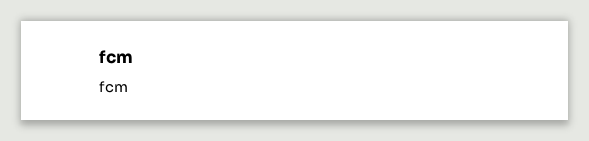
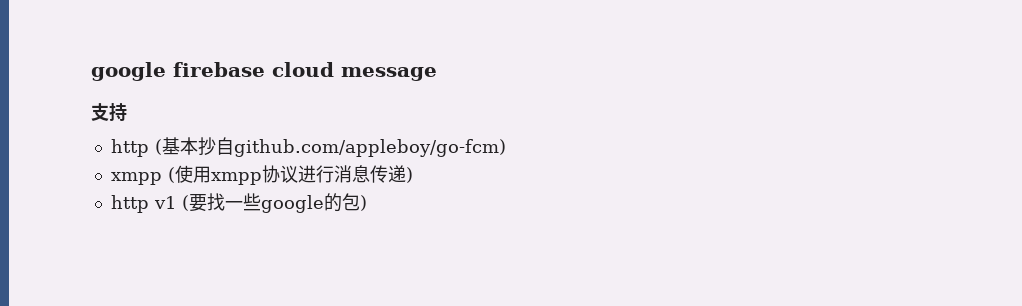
[99,50,133,64] [99,81,128,93] fcm // fcm -> [91,62,437,81] [91,103,127,121] [110,137,506,157] [110,165,413,185] [110,193,367,213] google firebase cloud message // 支持 // http (基本抄自github.com/appleboy/go-fcm) // xmpp (使用xmpp协议进行消息传递) // http v1 (要找一些google的包)

